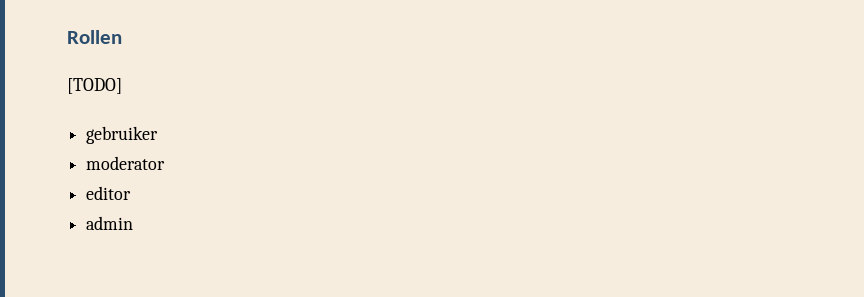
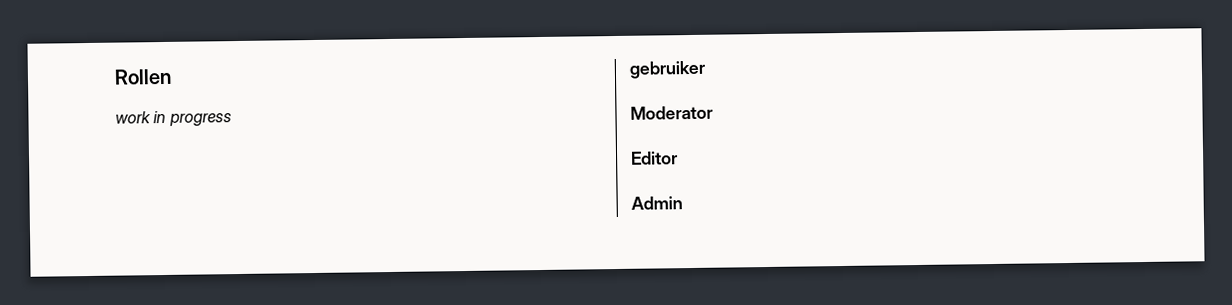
[67,78,122,94] [86,126,159,144] [86,156,166,170] [86,186,132,200] [86,216,134,230] [TODO] // gebruiker // moderator // editor // admin -> [115,110,232,127] [629,60,706,79] [630,105,713,120] [630,151,678,165] [631,196,683,210] work in progress // gebruiker // Moderator // Editor // Admin

